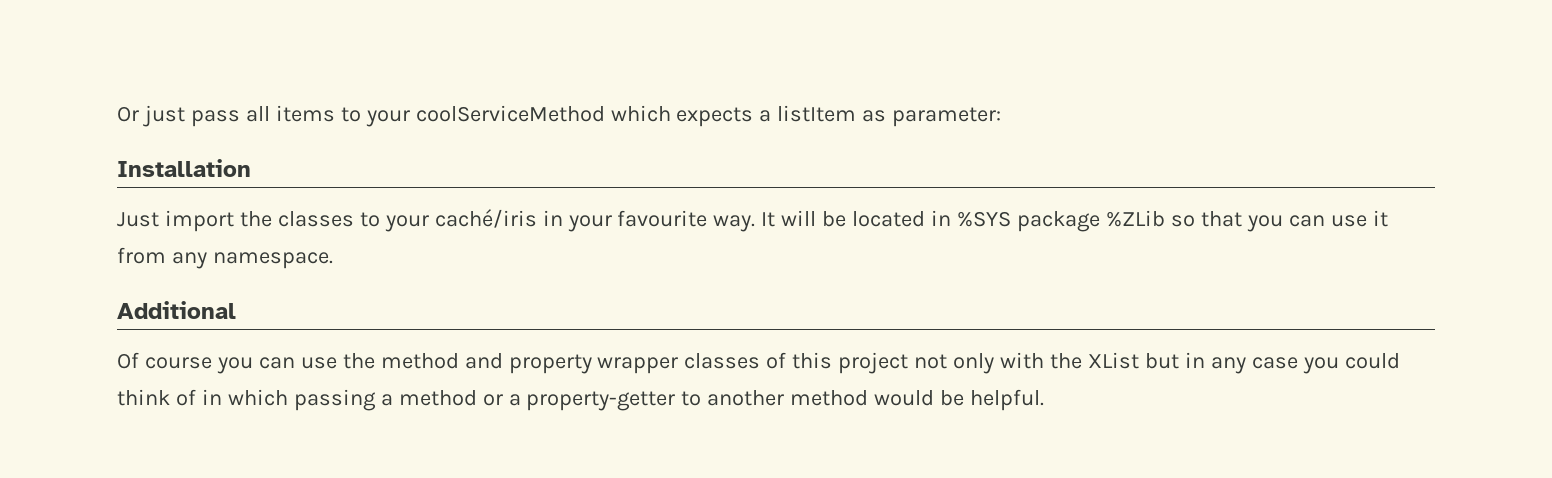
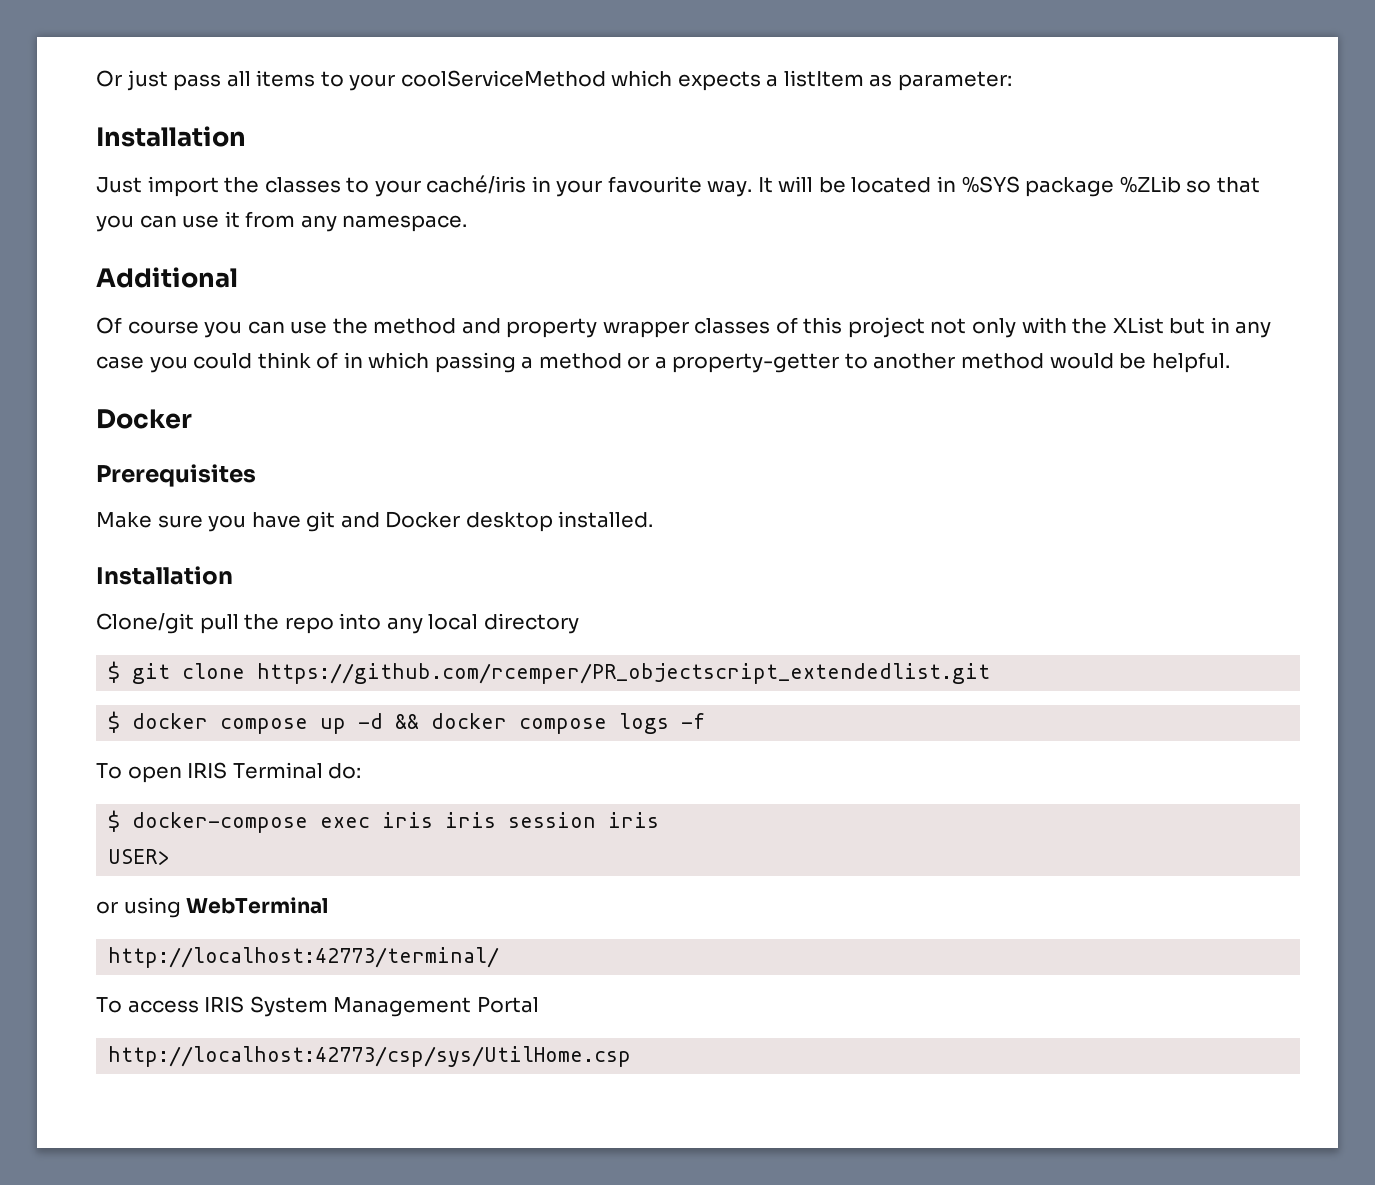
(1045, 400) none -> [96,409,192,429] [96,464,256,487] [96,511,654,532] [96,566,233,585] [96,613,579,634] [108,661,991,684] [108,711,706,734] [96,762,362,783] [108,810,660,833] [108,849,170,865] [96,897,329,918] [108,947,500,968] [96,996,539,1017] [108,1046,632,1067] // Docker // Prerequisites // Make sure you have git and Docker desktop installed. // Installation // Clone/git pull the repo into any local directory // $ git clone https://github.com/rcemper/PR_objectscript_extendedlist.git // $ docker compose up -d && docker compose logs -f // To open IRIS Terminal do: // $ docker-compose exec iris iris session iris // USER> // or using WebTerminal // http://localhost:42773/terminal/ // To access IRIS System Management Portal // http://localhost:42773/csp/sys/UtilHome.csp

